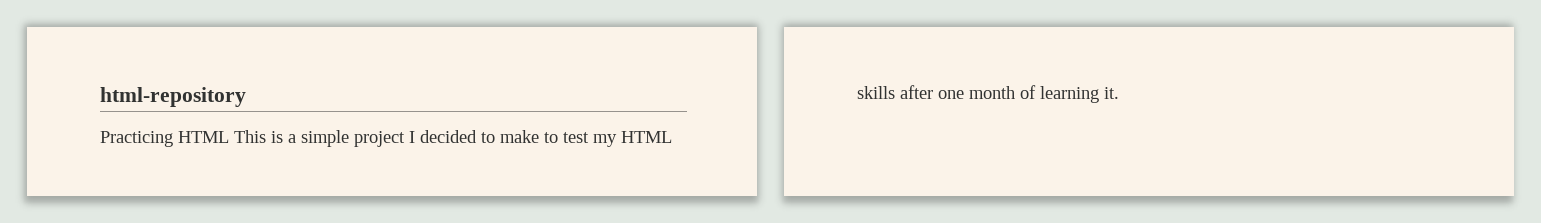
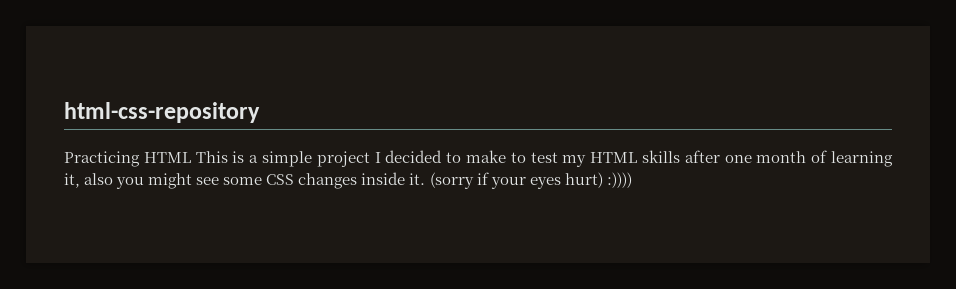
[100,87,246,107] html-repository -> [64,102,260,123] html-css-repository
[1104,87,1119,99] it. -> [64,172,632,189] it, also you might see some CSS changes inside it. (sorry if your eyes hurt) :))))

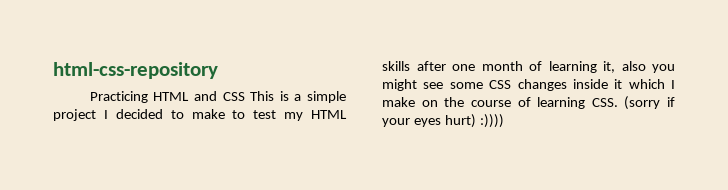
(191, 157) none -> [194,91,245,101] and CSS
[409,173,426,185] it. -> [614,79,675,89] [382,97,618,109] it which I make on the course of learning CSS.

